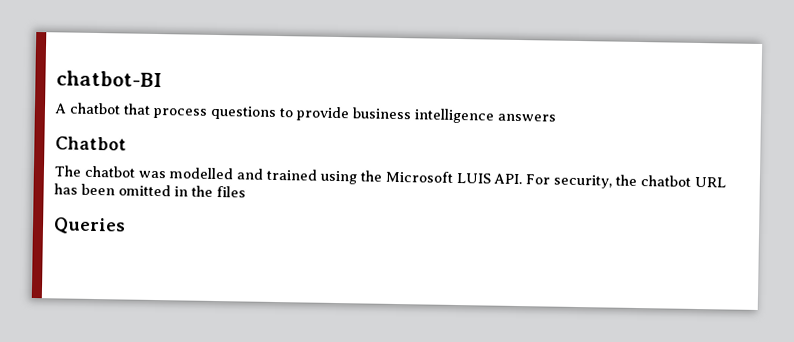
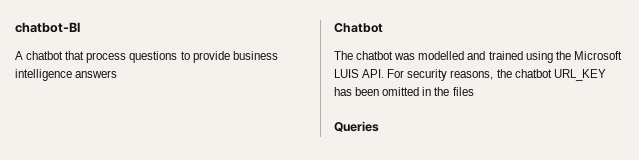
[553,174,612,189] security, -> [407,69,494,81] security reasons,
[694,176,726,188] URL -> [553,69,606,81] URL_KEY

